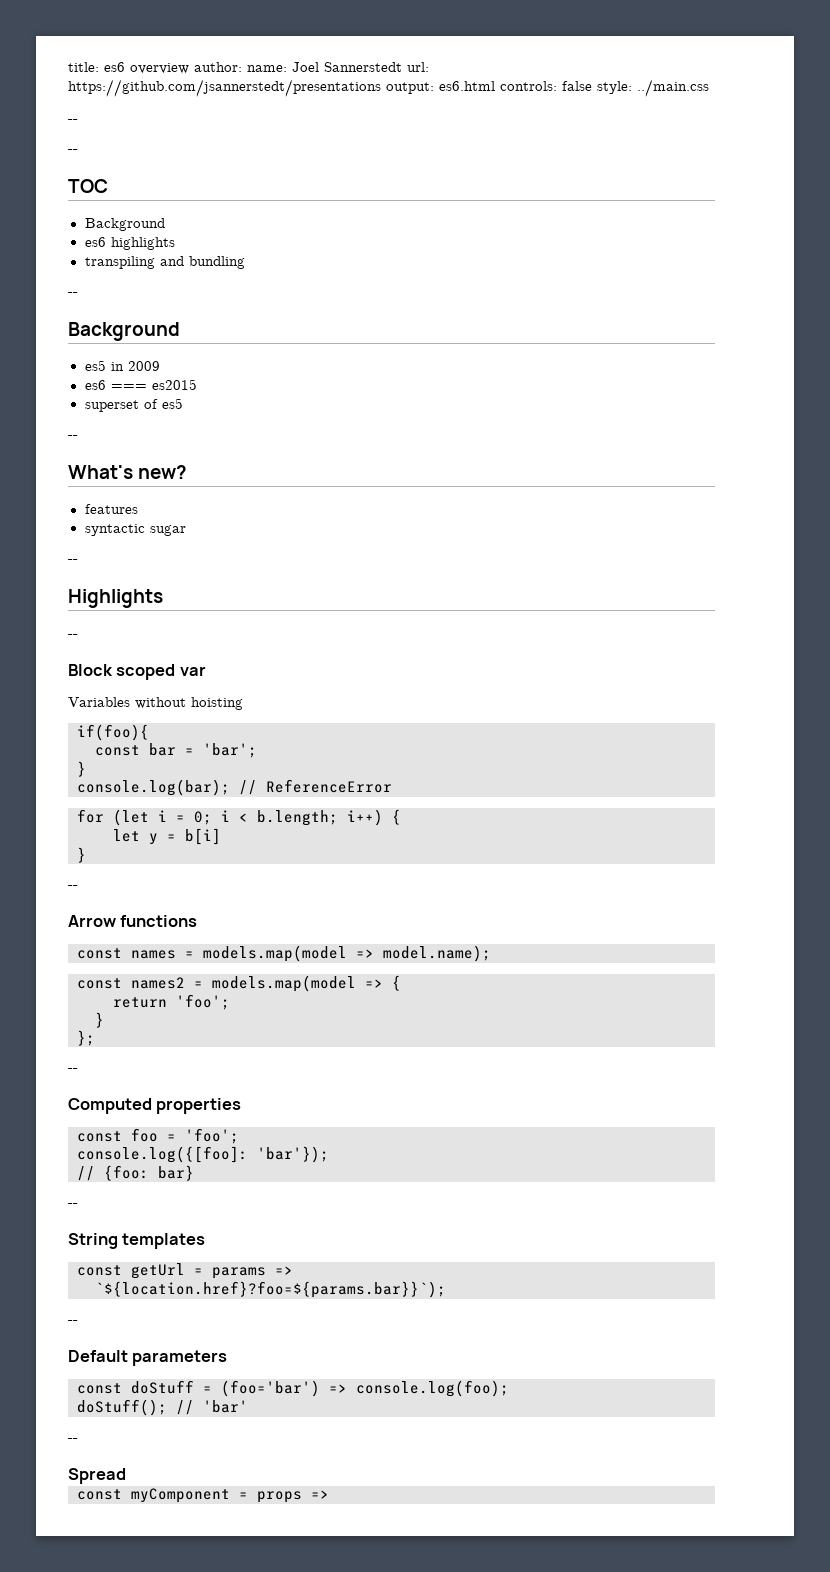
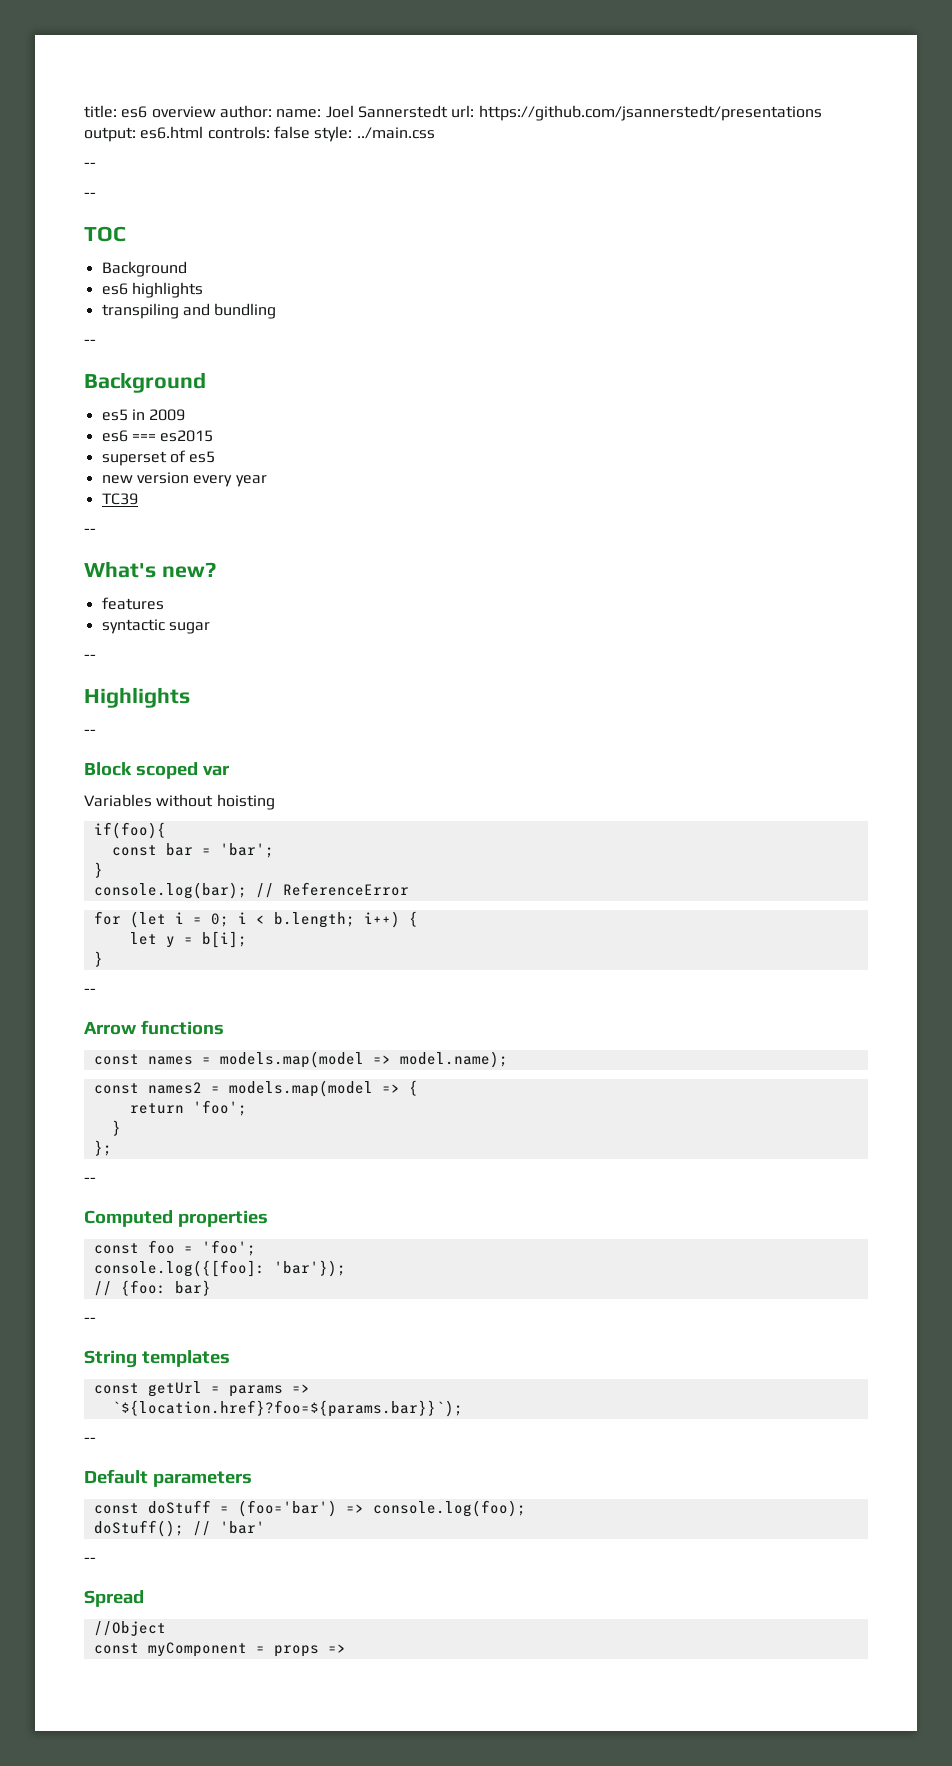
(183, 403) none -> [101,472,267,487] [101,493,138,505] // new version every year // TC39
[185,828,221,845] b[i] -> [201,931,247,948] b[i];
(126, 1476) none -> [93,1621,166,1636] // //Object

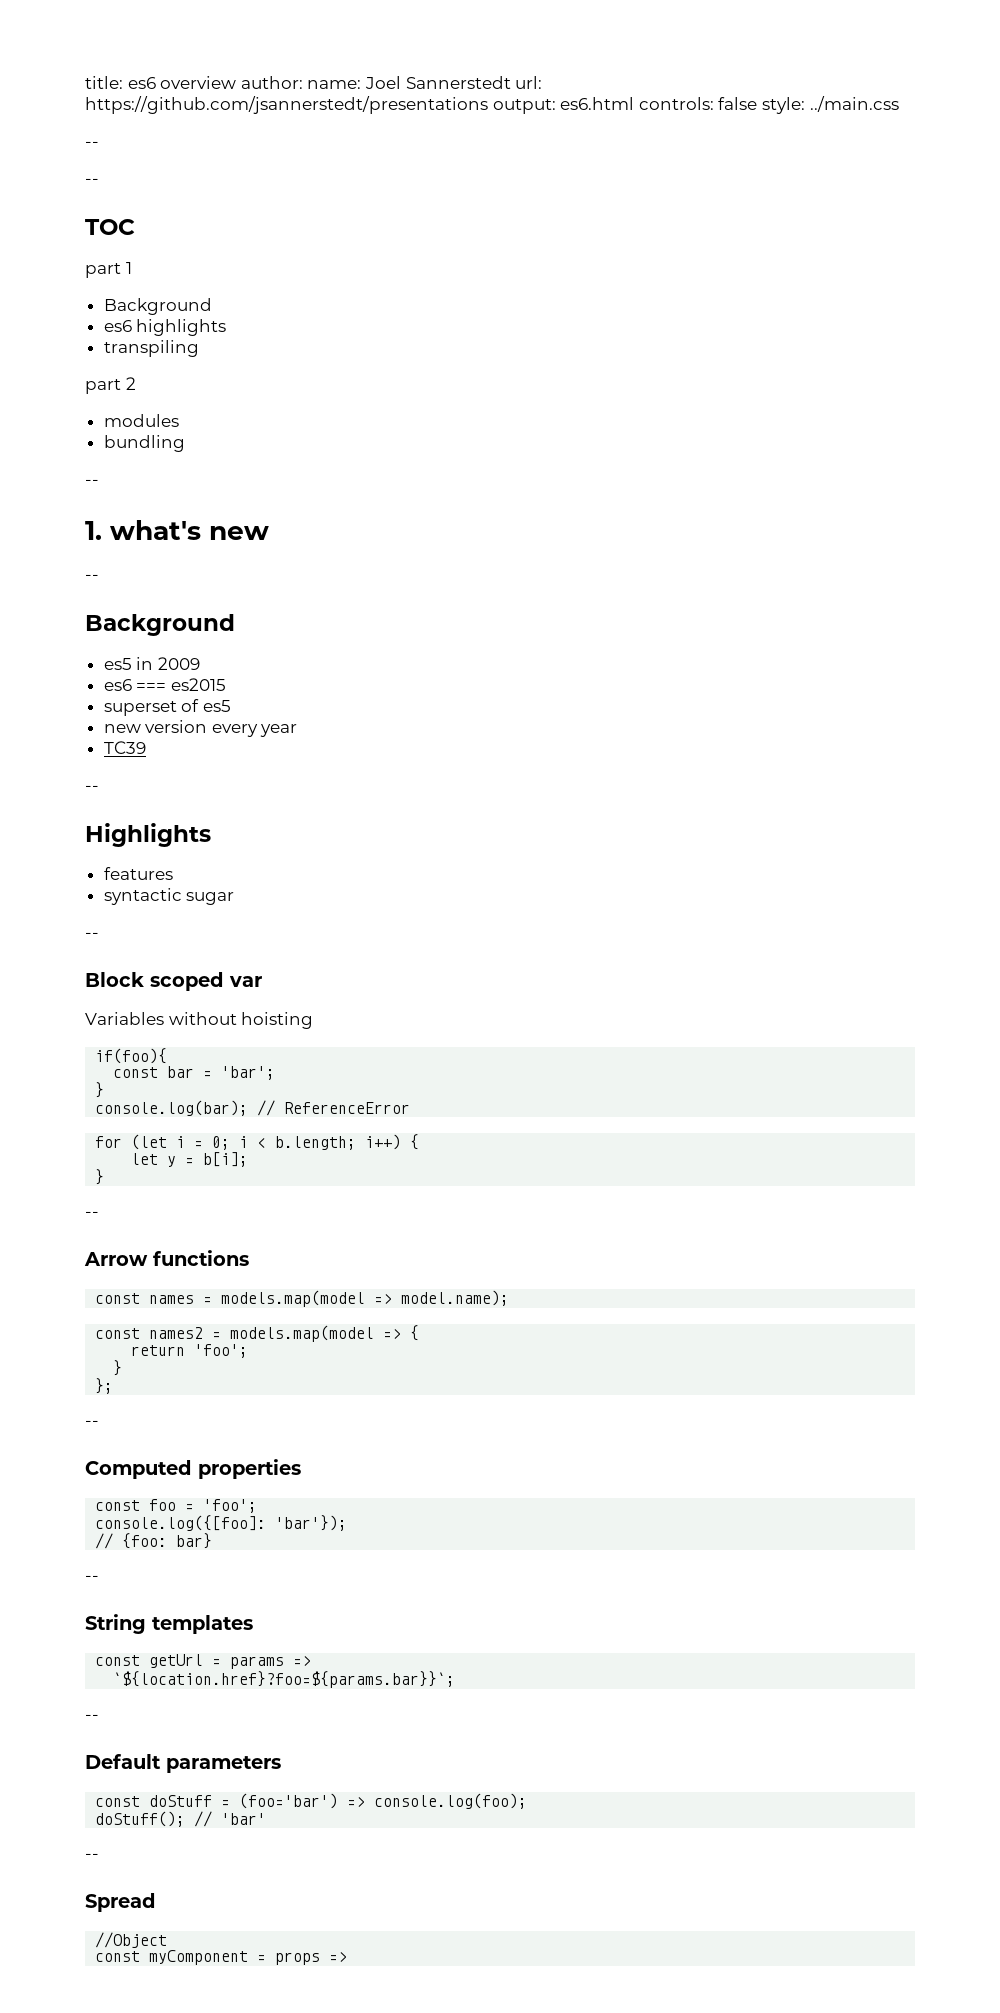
(126, 234) none -> [85,262,132,278] // part 1
[182,303,210,316] and -> [85,377,136,394] [103,414,179,427] // part 2 // modules //
(96, 342) none -> [85,520,269,540] [85,574,99,580] // 1. what's new // --
[84,561,216,578] What's new? -> [85,823,211,847] Highlights
[84,687,190,708] [84,729,96,735] // Highlights // -- -> (99, 935) none
[111,1400,463,1417] `${location.href}?foo=${params.bar}}`); -> [113,1671,456,1688] `${location.href}?foo=${params.bar}}`;

